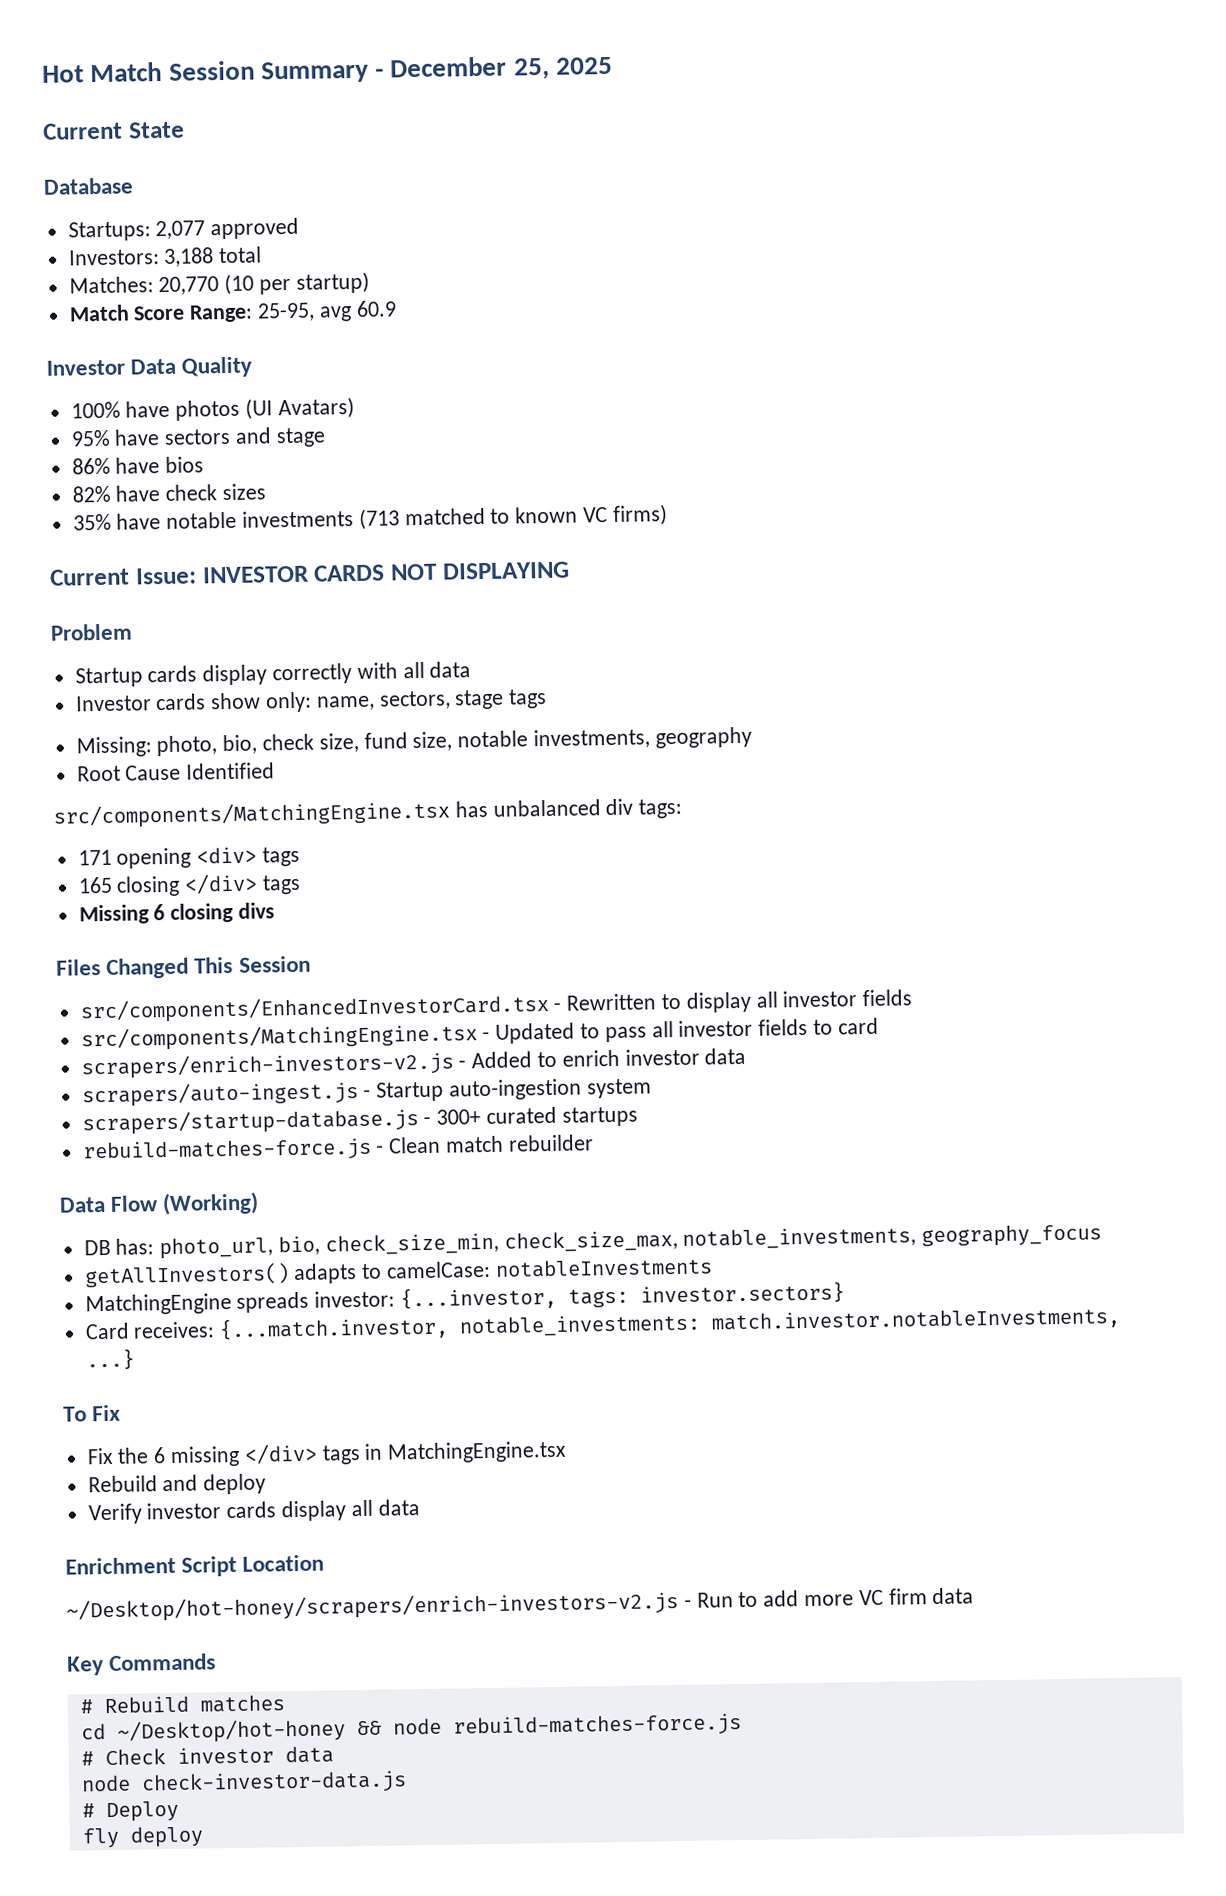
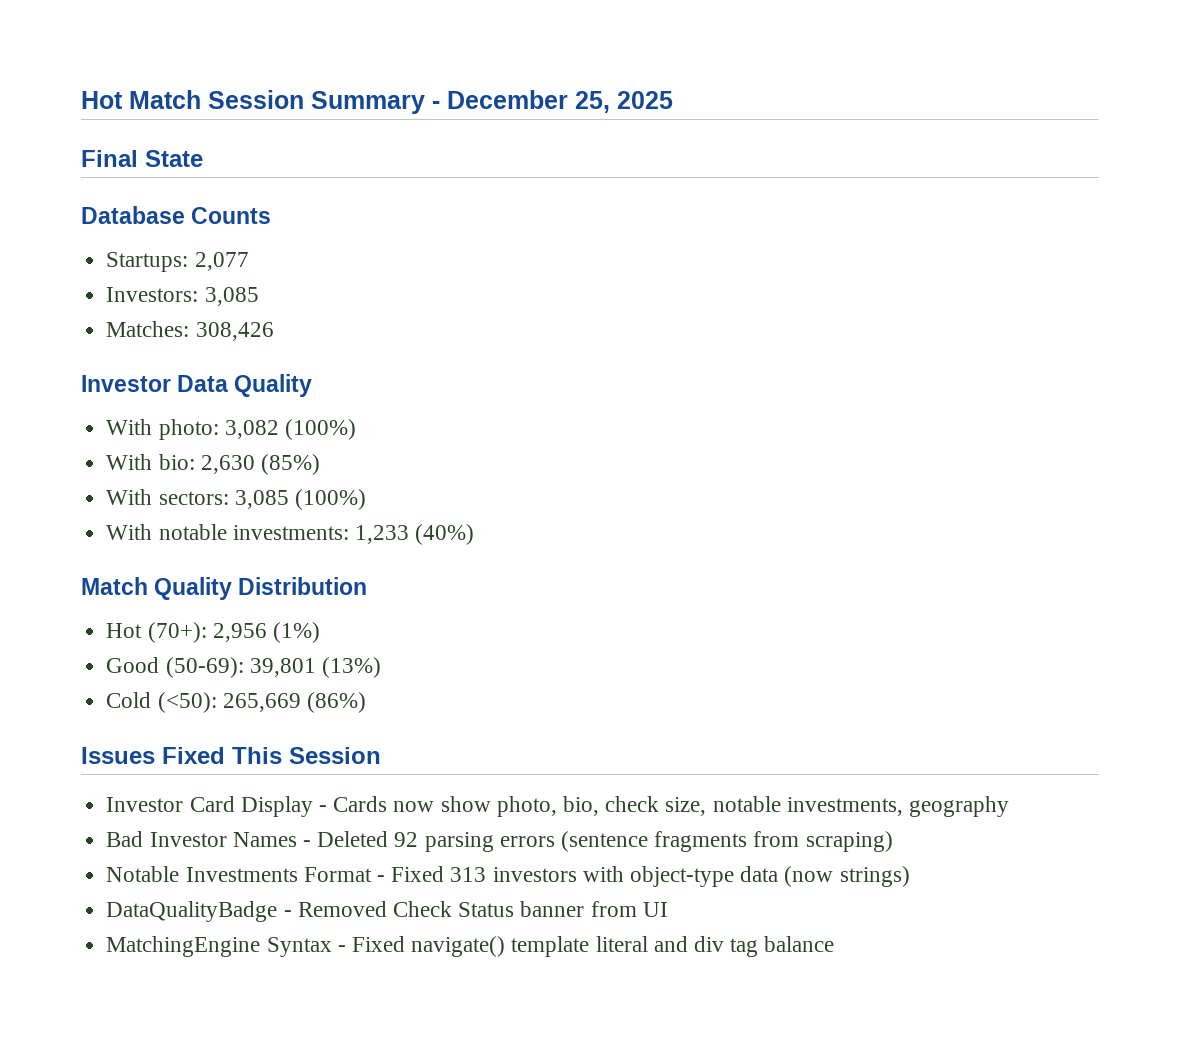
[42,122,123,140] Current -> [81,150,138,167] Final
(134, 186) none -> [191,207,272,224] Counts
[210,217,300,240] approved -> (249, 261) none
[163,246,263,267] 3,188 total -> [204,287,259,306] 3,085
[158,271,370,296] [68,300,397,323] [46,356,253,378] [70,396,355,421] [70,427,326,448] [71,456,205,475] [71,483,267,503] [72,504,668,531] [49,561,570,586] [50,623,133,641] [74,661,472,688] [74,689,548,713] [75,736,152,758] 20,770 (10 per startup) // Match Score Range: 25-95, avg 60.9 // Investor Data Quality // 100% have photos (UI Avatars) // 95% have sectors and stage // 86% have bios // 82% have check sizes // 35% have notable investments (713 matched to known VC firms) // Current Issue: INVESTOR CARDS NOT DISPLAYING // Problem // Startup cards display correctly with all data // Investor cards show only: name, sectors, stage tags // Missing: -> [195,322,274,341] [81,374,313,397] [106,419,356,440] [106,454,320,475] [106,489,366,510] [106,524,475,545] [81,577,368,600] [106,622,320,643] [106,657,381,678] [106,692,366,713] [81,747,381,764] [106,796,491,817] 308,426 // Investor Data Quality // With photo: 3,082 (100%) // With bio: 2,630 (85%) // With sectors: 3,085 (100%) // With notable investments: 1,233 (40%) // Match Quality Distribution // Hot (70+): 2,956 (1%) // Good (50-69): 39,801 (13%) // Cold (<50): 265,669 (86%) // Issues Fixed This Session // Investor Card Display - Cards now show
[363,731,453,752] fund size, -> (707, 806) none
[76,762,276,782] [53,798,683,829] [77,846,301,869] [77,873,302,897] [78,902,276,925] [56,955,311,979] [79,989,913,1024] [80,1017,879,1052] [80,1047,747,1080] [81,1078,652,1108] [81,1106,638,1136] [81,1134,594,1164] [59,1191,260,1216] [83,1223,1103,1260] [83,1257,713,1288] [84,1281,846,1316] [84,1307,1122,1342] [85,1348,135,1371] [63,1404,122,1422] [86,1440,568,1468] [87,1473,267,1495] [87,1499,420,1525] [65,1554,325,1577] [66,1587,975,1623] [67,1653,217,1676] [79,1694,285,1714] [80,1713,742,1744] [80,1745,334,1766] [80,1770,407,1796] [81,1800,179,1823] [81,1825,204,1849] Root Cause Identified // src/components/MatchingEngine.tsx has unbalanced div tags: // 171 opening <div> tags // 165 closing </div> tags // Missing 6 closing divs // Files Changed This Session // src/components/EnhancedInvestorCard.tsx - Rewritten to display all investor fields // src/components/MatchingEngine.tsx - Updated to pass all investor fields to card // scrapers/enrich-investors-v2.js - Added to enrich investor data // scrapers/auto-ingest.js - Startup auto-ingestion system // scrapers/startup-database.js - 300+ curated startups // rebuild-matches-force.js - Clean match rebuilder // Data Flow (Working) // DB has: photo_url, bio, check_size_min, check_size_max, notable_investments, geography_focus // getAllInvestors() adapts to camelCase: notableInvestments // MatchingEngine spreads investor: {...investor, tags: investor.sectors} // Card receives: {...match.investor, notable_investments: match.investor.notableInvestments, ...} // To Fix // Fix the 6 missing </div> tags in MatchingEngine.tsx // Rebuild and deploy // Verify investor cards display all data // Enrichment Script Location // ~/Desktop/hot-honey/scrapers/enrich-investors-v2.js - Run to add more VC firm data // Key Commands // # Rebuild matches // cd ~/Desktop/hot-honey && node rebuild-matches-force.js // # Check investor data // node check-investor-data.js // # Deploy // fly deploy -> [106,831,893,852] [106,866,910,887] [106,901,668,922] [106,936,835,957] Bad Investor Names - Deleted 92 parsing errors (sentence fragments from scraping) // Notable Investments Format - Fixed 313 investors with object-type data (now strings) // DataQualityBadge - Removed Check Status banner from UI // MatchingEngine Syntax - Fixed navigate() template literal and div tag balance

